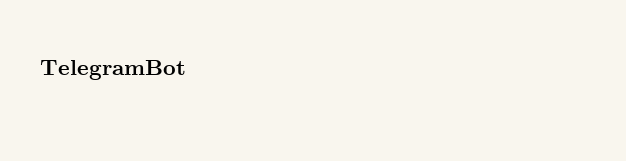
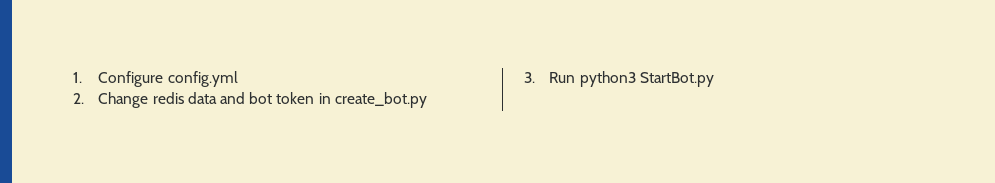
[40,60,186,80] TelegramBot -> [73,71,238,87] [73,92,427,108] [524,71,714,87] 1. Configure config.yml // 2. Change redis data and bot token in create_bot.py // 3. Run python3 StartBot.py

